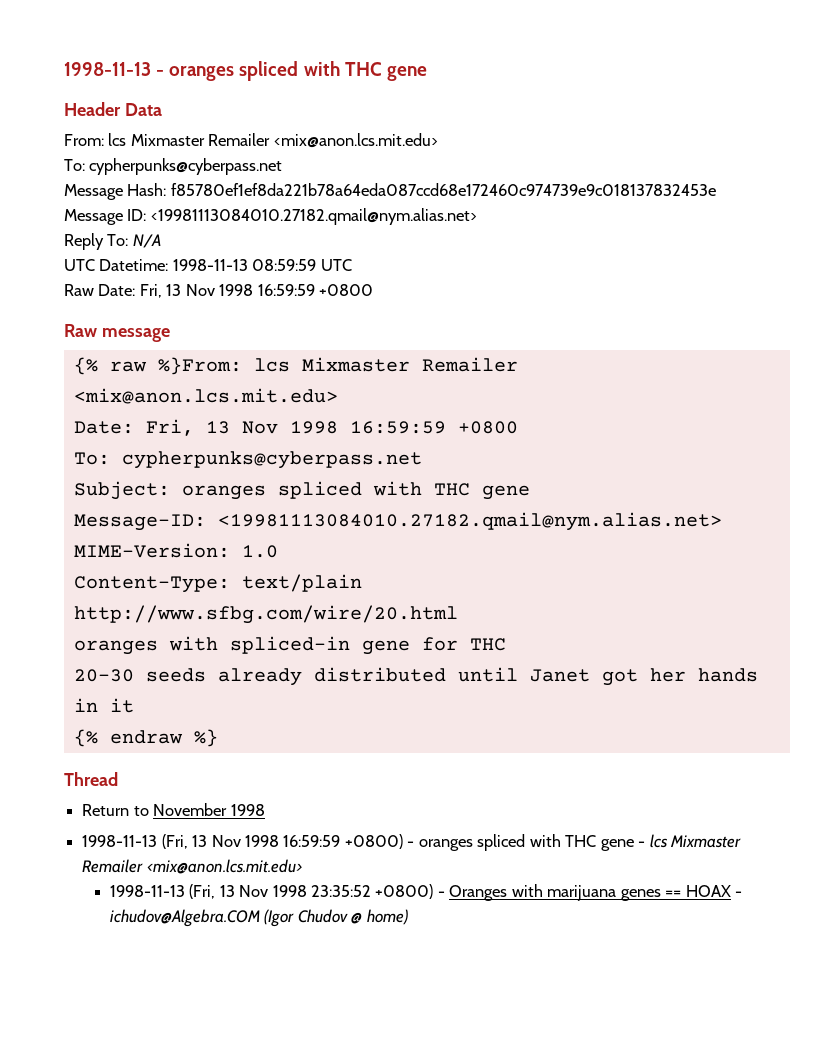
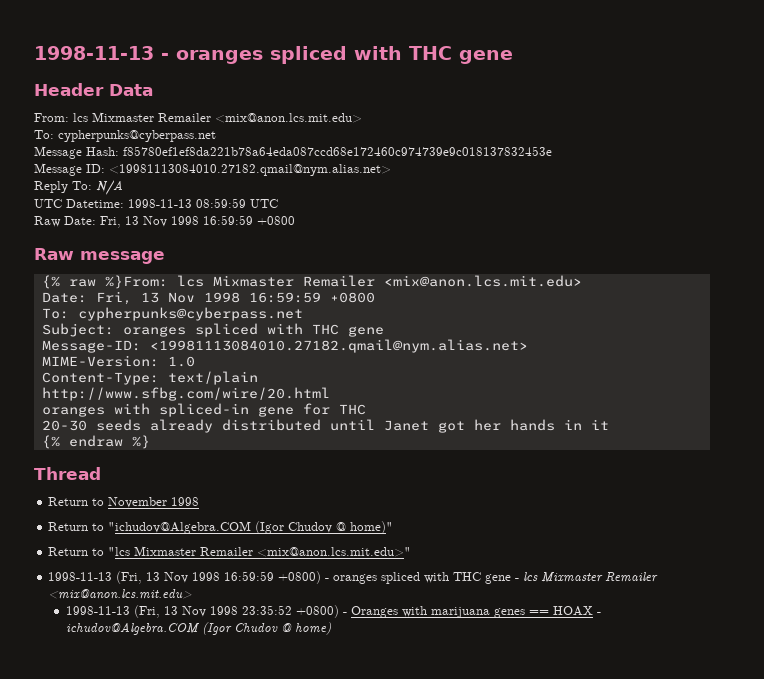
(265, 810) none -> [48,521,394,534] [48,546,412,557] // Return to "ichudov@Algebra.COM (Igor Chudov @ home)" // Return to "lcs Mixmaster Remailer <mix@anon.lcs.mit.edu>"

